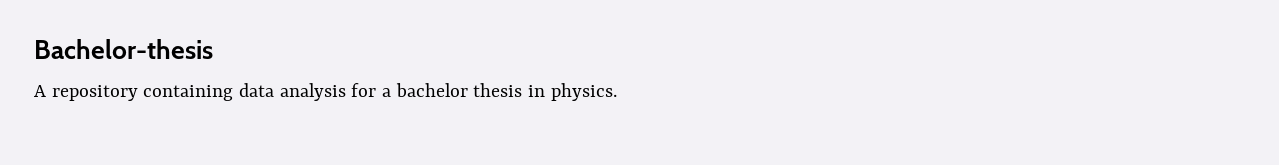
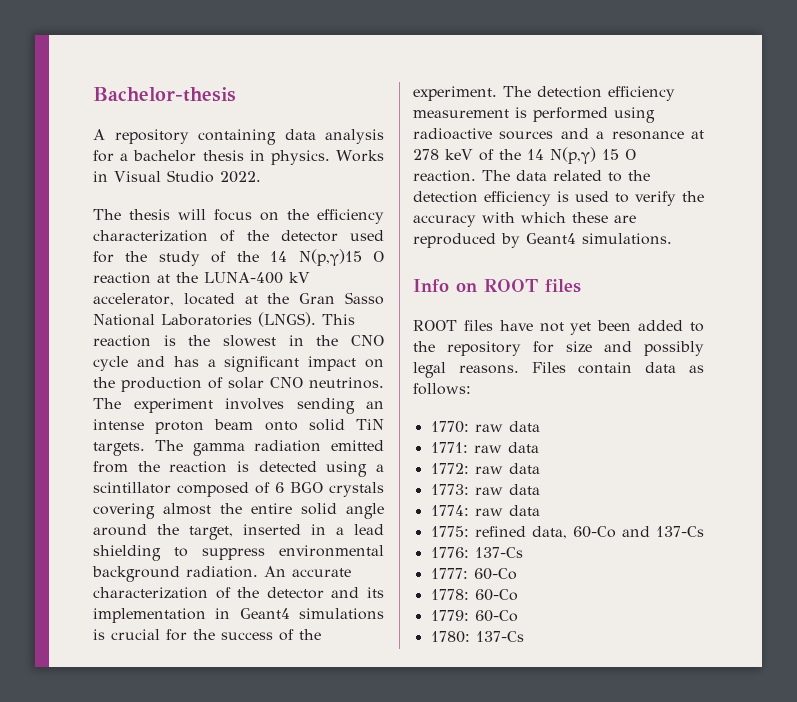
(617, 92) none -> [336,150,385,162] [93,170,261,183] [93,209,384,224] [93,230,384,242] [93,249,384,266] [93,272,310,284] [93,292,385,306] [93,312,355,327] [93,335,384,347] [93,356,384,372] [93,377,384,392] [93,398,384,414] [93,419,384,434] [93,440,384,456] [93,461,384,477] [93,482,384,497] [93,503,384,519] [93,524,384,540] [93,545,384,561] [92,566,351,582] [93,587,384,599] [93,608,384,623] [93,629,321,641] [413,86,675,101] [413,107,655,123] [413,128,704,140] [413,147,636,164] [413,170,650,182] [413,191,704,206] [413,212,636,227] [413,233,672,248] [413,279,581,293] [413,320,704,335] [413,341,704,356] [413,362,704,378] [413,383,471,395] [430,421,540,433] [430,442,539,453] [430,463,540,474] [430,484,540,495] [430,505,540,516] [430,526,704,539] [430,547,523,558] [430,568,517,580] [430,589,518,601] [430,610,518,622] [430,631,524,643] Works in Visual Studio 2022. // The thesis will focus on the efficiency characterization of the detector used for the study of the 14 N(p,γ)15 O reaction at the LUNA-400 kV accelerator, located at the Gran Sasso National Laboratories (LNGS). This reaction is the slowest in the CNO cycle and has a significant impact on the production of solar CNO neutrinos. The experiment involves sending an intense proton beam onto solid TiN targets. The gamma radiation emitted from the reaction is detected using a scintillator composed of 6 BGO crystals covering almost the entire solid angle around the target, inserted in a lead shielding to suppress environmental background radiation. An accurate characterization of the detector and its implementation in Geant4 simulations is crucial for the success of the experiment. The detection efficiency measurement is performed using radioactive sources and a resonance at 278 keV of the 14 N(p,γ) 15 O reaction. The data related to the detection efficiency is used to verify the accuracy with which these are reproduced by Geant4 simulations. // Info on ROOT files // ROOT files have not yet been added to the repository for size and possibly legal reasons. Files contain data as follows: // 1770: raw data // 1771: raw data // 1772: raw data // 1773: raw data // 1774: raw data // 1775: refined data, 60-Co and 137-Cs // 1776: 137-Cs // 1777: 60-Co // 1778: 60-Co // 1779: 60-Co // 1780: 137-Cs

